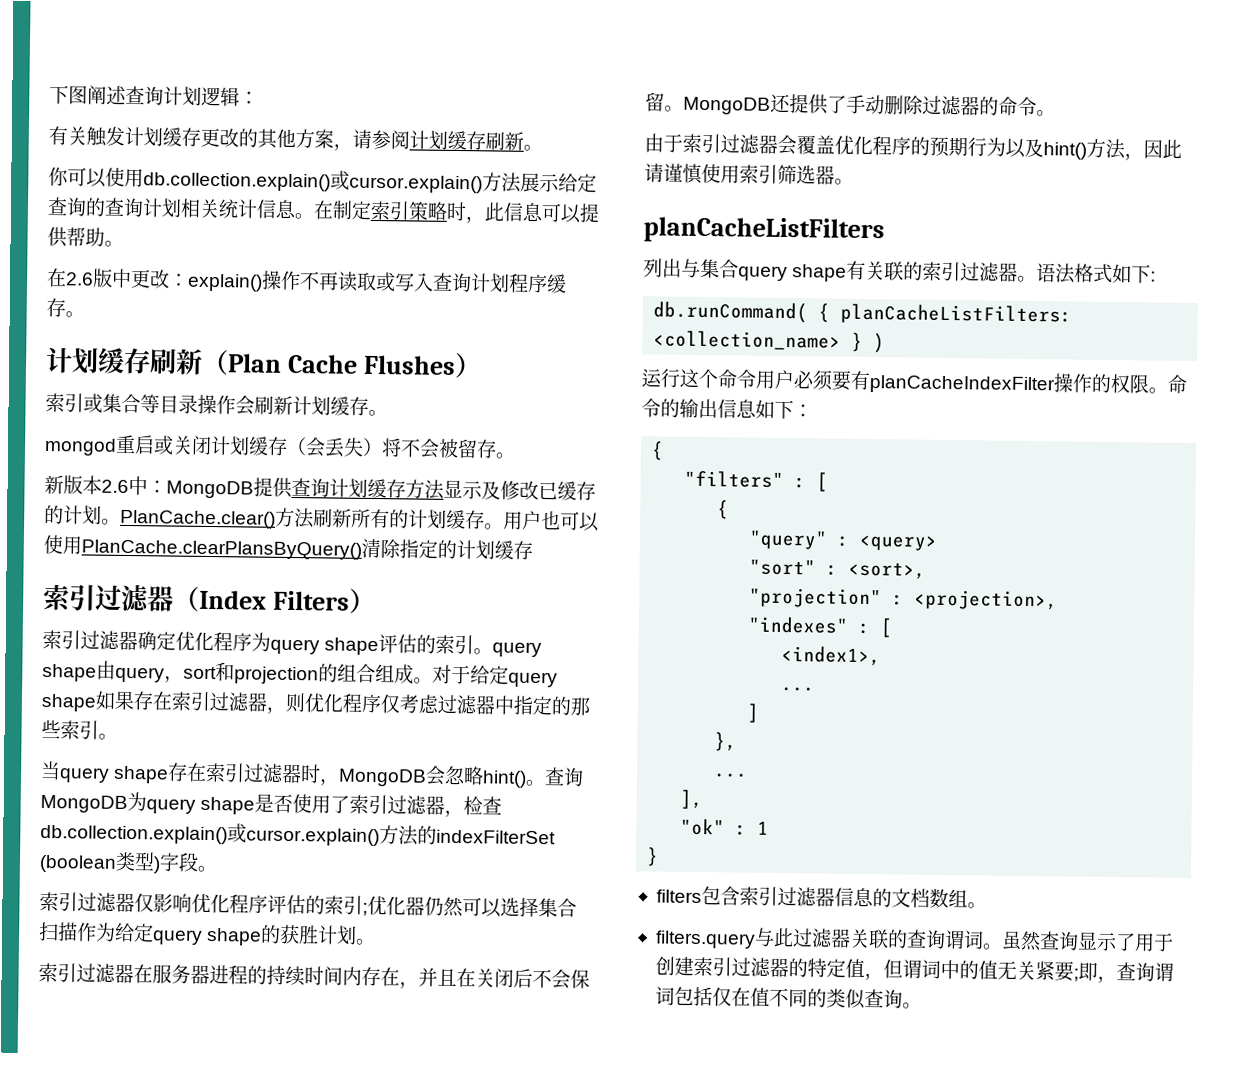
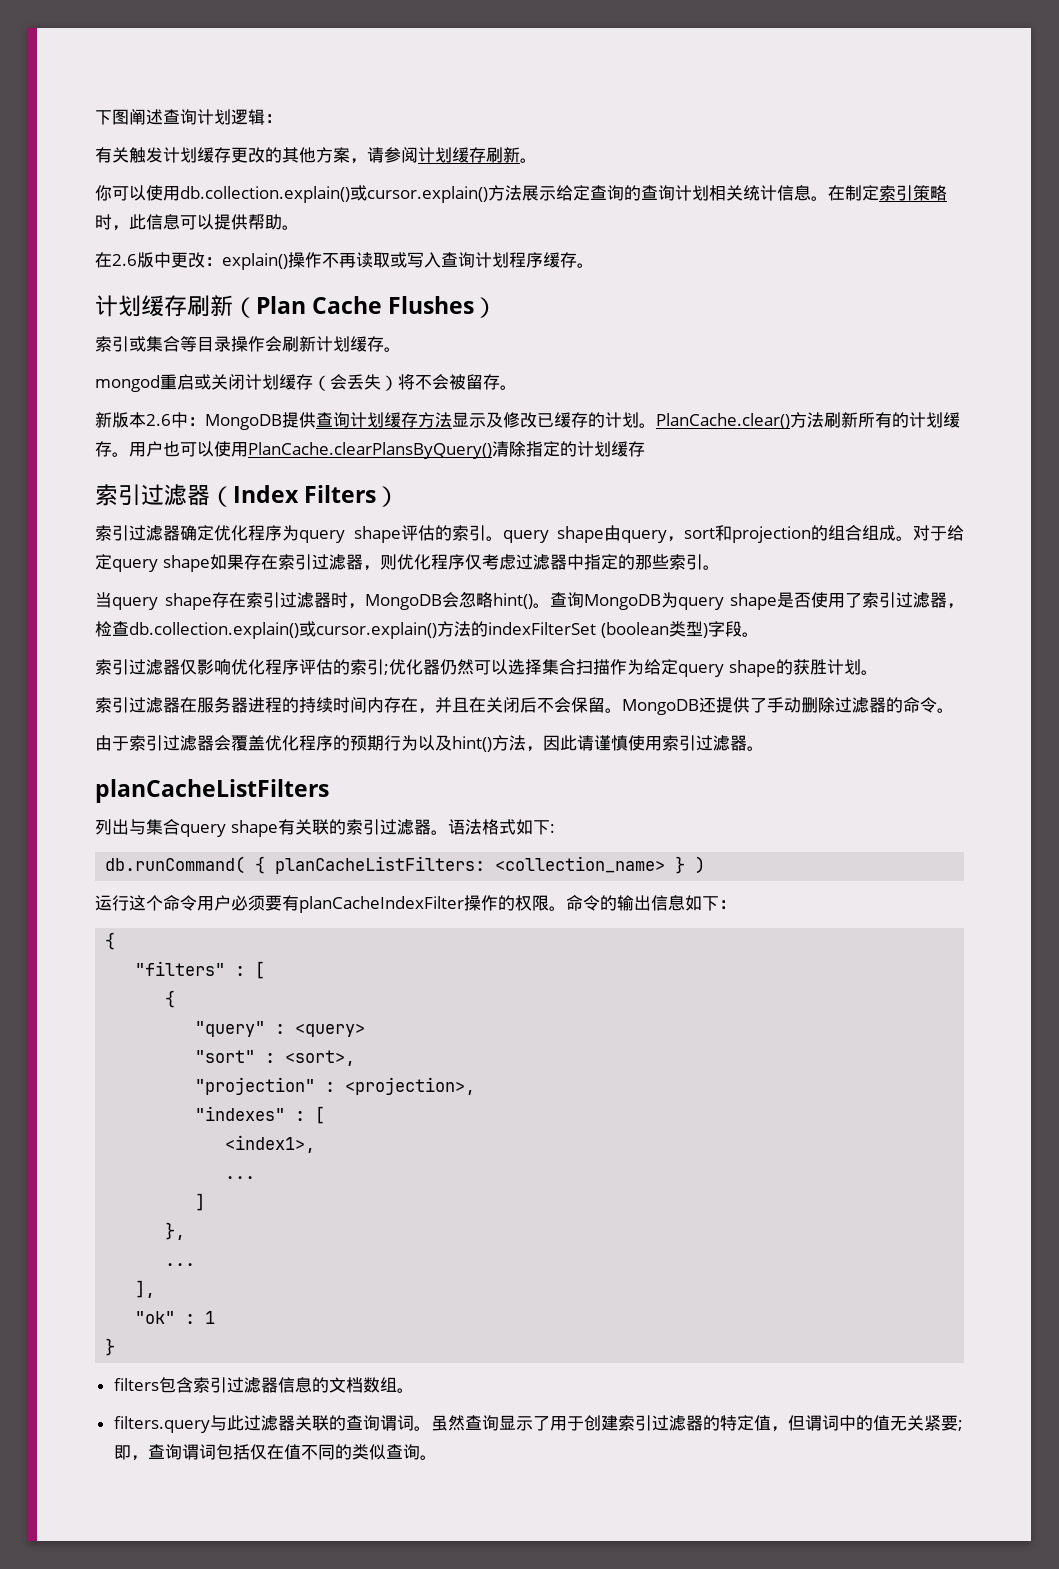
[777,164,816,185] 筛选 -> [696,735,730,751] 过滤

